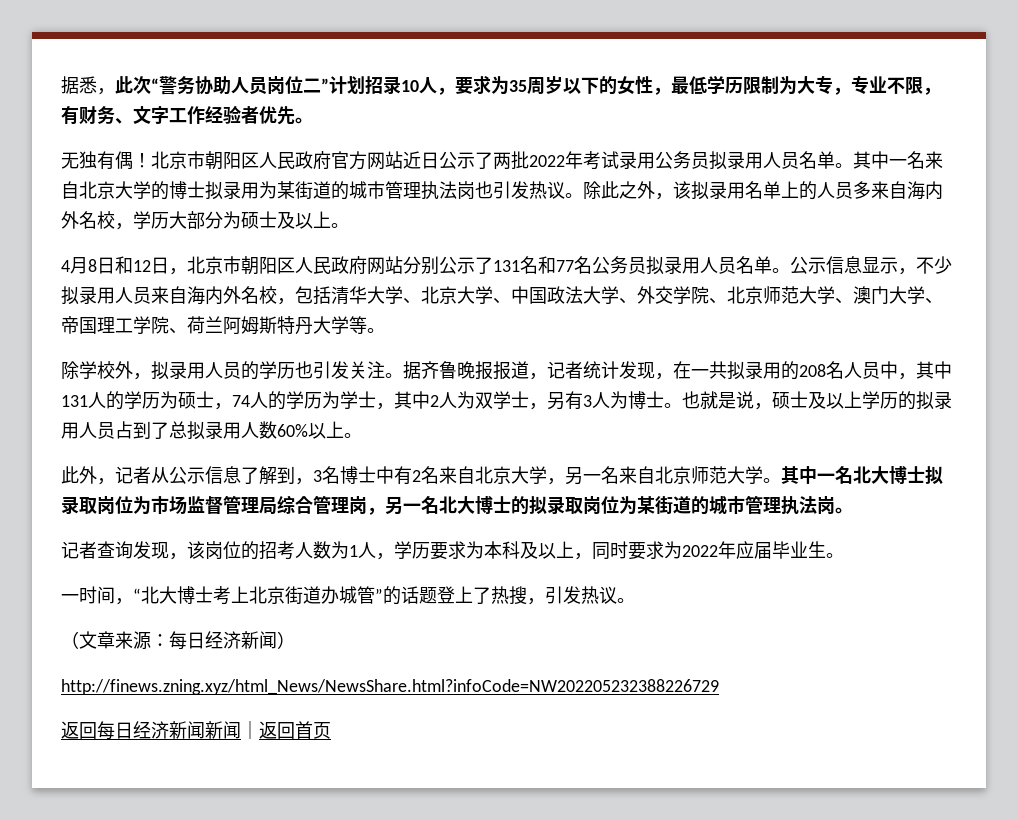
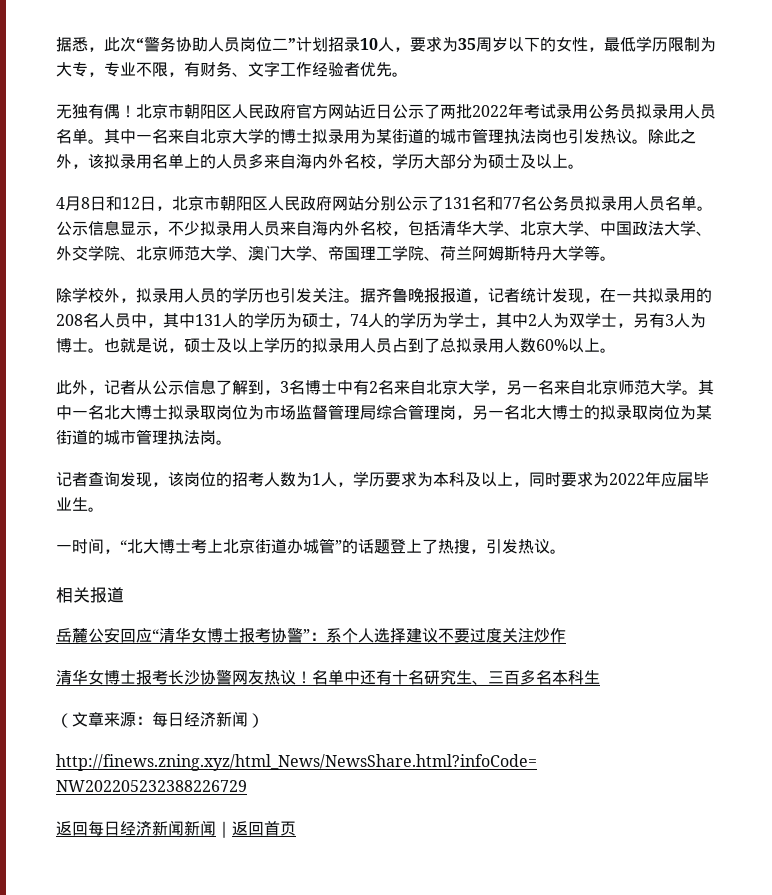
(635, 600) none -> [56,587,124,603] [56,627,566,643] [56,669,600,685] // 相关报道 // 岳麓公安回应“清华女博士报考协警”：系个人选择建议不要过度关注炒作 // 清华女博士报考长沙协警网友热议！名单中还有十名研究生、三百多名本科生

